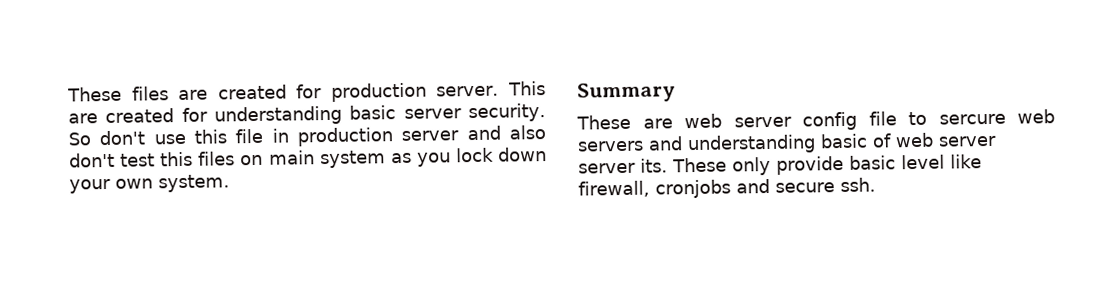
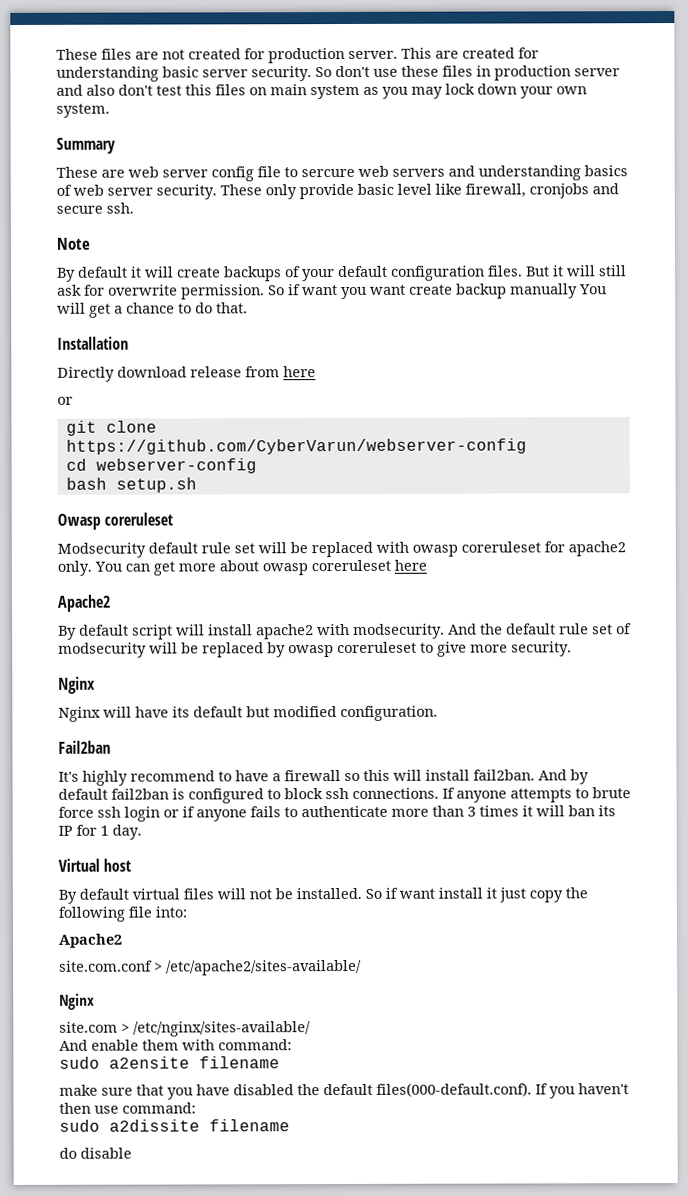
(209, 95) none -> [162,49,185,60] not
[194,128,264,144] this file -> [401,65,473,77] these files
(451, 159) none -> [411,86,443,99] may
[820,133,868,149] basic -> [584,165,628,177] basics
[578,158,668,174] server its. -> [156,184,217,200] security.
(876, 185) none -> [56,237,90,250] [57,265,627,282] [57,283,607,300] [57,302,248,318] [57,336,129,350] [57,366,316,382] [57,396,73,405] [65,420,157,436] [65,438,527,455] [65,458,257,474] [65,477,197,493] [57,512,174,530] [57,541,626,558] [57,559,427,576] [57,594,111,612] [58,623,632,640] [58,641,572,658] [58,676,95,694] [58,705,438,722] [58,740,111,754] [58,769,589,786] [58,787,631,804] [58,805,616,822] [58,824,142,840] [58,858,132,872] [58,887,588,904] [58,906,187,922] [58,933,123,948] [59,959,362,976] [59,993,95,1010] [59,1021,311,1037] [59,1039,292,1051] [59,1056,280,1069] [59,1082,629,1100] [59,1102,196,1114] [59,1119,290,1132] [59,1147,132,1159] // Note // By default it will create backups of your default configuration files. But it will still ask for overwrite permission. So if want you want create backup manually You will get a chance to do that. // Installation // Directly download release from here // or // git clone https://github.com/CyberVarun/webserver-config // cd webserver-config // bash setup.sh // Owasp coreruleset // Modsecurity default rule set will be replaced with owasp coreruleset for apache2 only. You can get more about owasp coreruleset here // Apache2 // By default script will install apache2 with modsecurity. And the default rule set of modsecurity will be replaced by owasp coreruleset to give more security. // Nginx // Nginx will have its default but modified configuration. // Fail2ban // It's highly recommend to have a firewall so this will install fail2ban. And by default fail2ban is configured to block ssh connections. If anyone attempts to brute force ssh login or if anyone fails to authenticate more than 3 times it will ban its IP for 1 day. // Virtual host // By default virtual files will not be installed. So if want install it just copy the following file into: // Apache2 // site.com.conf > /etc/apache2/sites-available/ // Nginx // site.com > /etc/nginx/sites-available/ // And enable them with command: // sudo a2ensite filename // make sure that you have disabled the default files(000-default.conf). If you haven't then use command: // sudo a2dissite filename // do disable

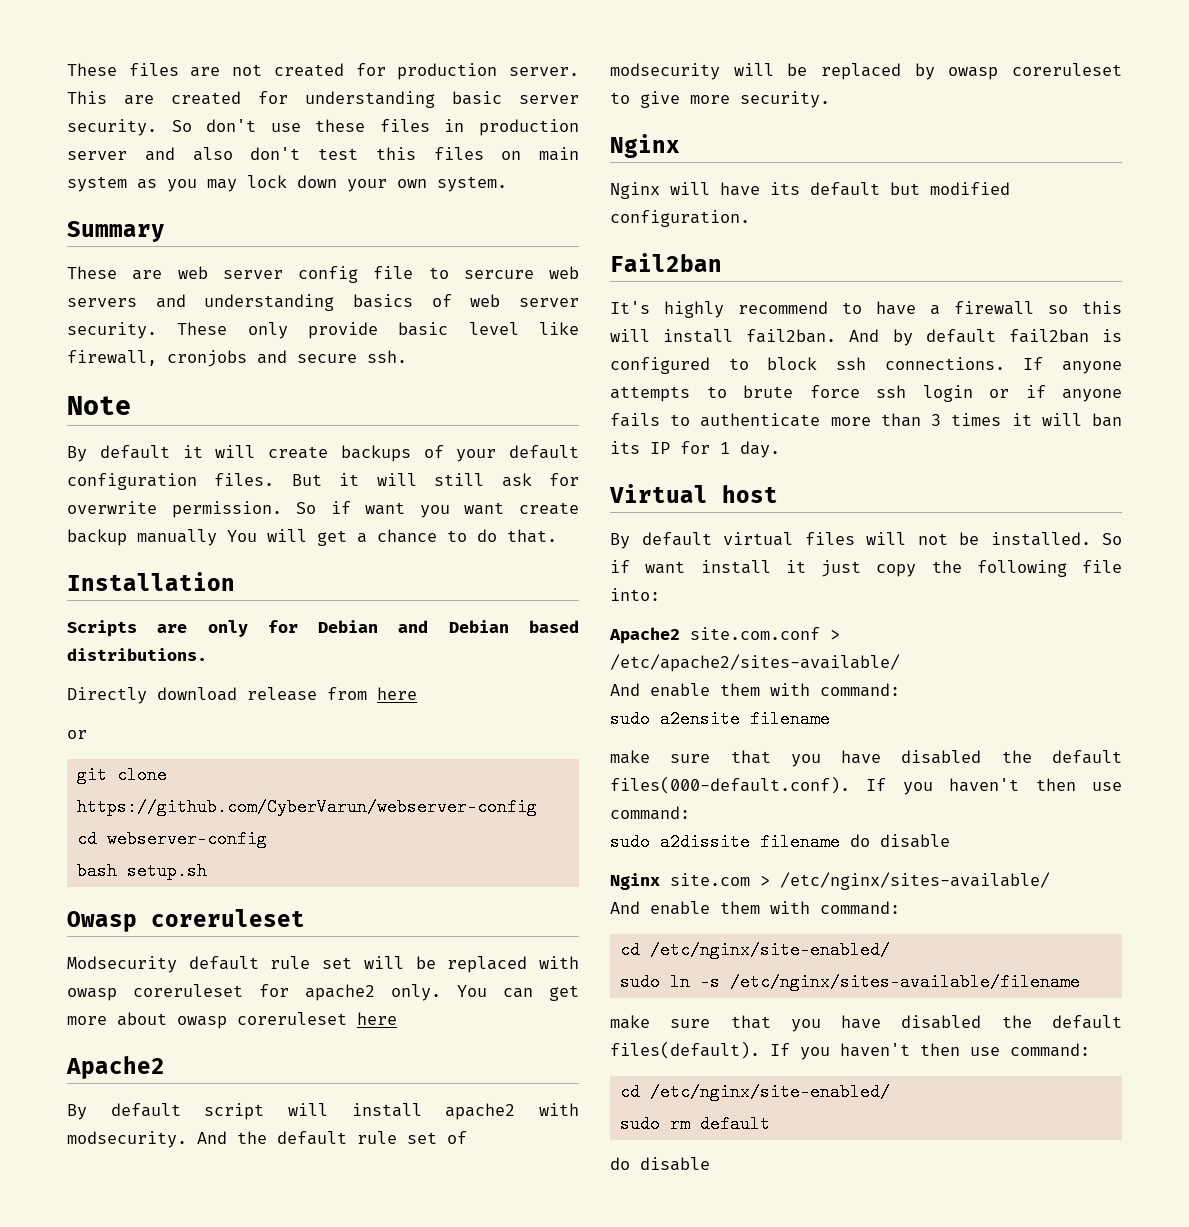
(129, 343) none -> [67,620,579,637] [67,648,207,661] // Scripts are only for Debian and Debian based distributions.
(123, 940) // -> (680, 635) none
[59,993,95,1010] [59,1021,311,1037] // Nginx // site.com > /etc/nginx/sites-available/ -> (900, 663) none
(290, 1125) none -> [850,834,950,848] [610,872,1050,890] [610,901,900,915] [619,941,890,959] [619,973,1080,991] [610,1015,1122,1032] [610,1041,1090,1060] [619,1083,890,1101] [619,1115,770,1133] do disable // Nginx site.com > /etc/nginx/sites-available/ // And enable them with command: // cd /etc/nginx/site-enabled/ // sudo ln -s /etc/nginx/sites-available/filename // make sure that you have disabled the default files(default). If you haven't then use command: // cd /etc/nginx/site-enabled/ // sudo rm default

